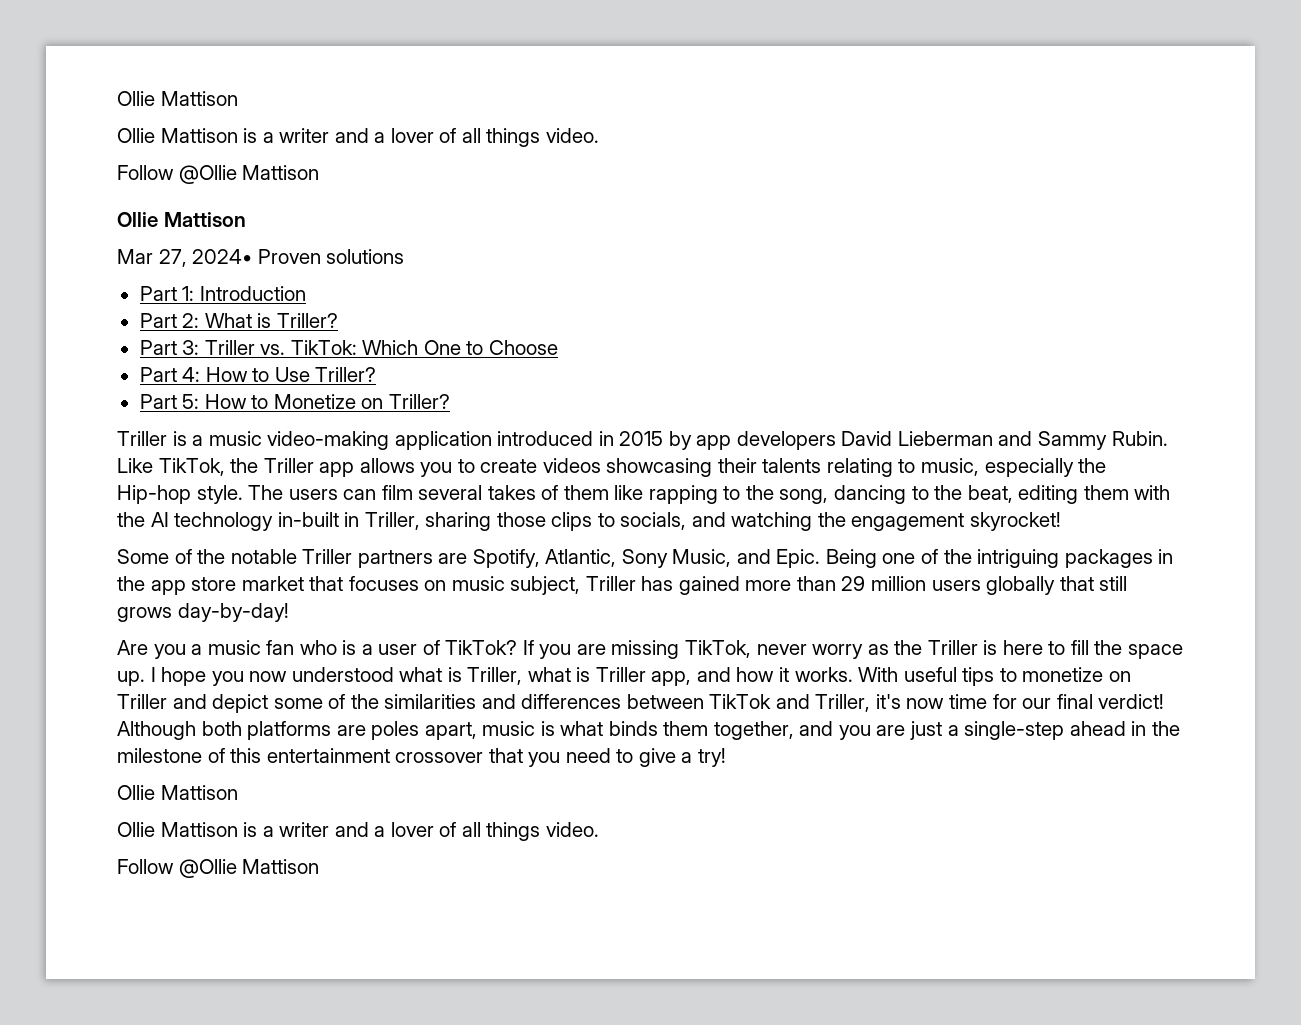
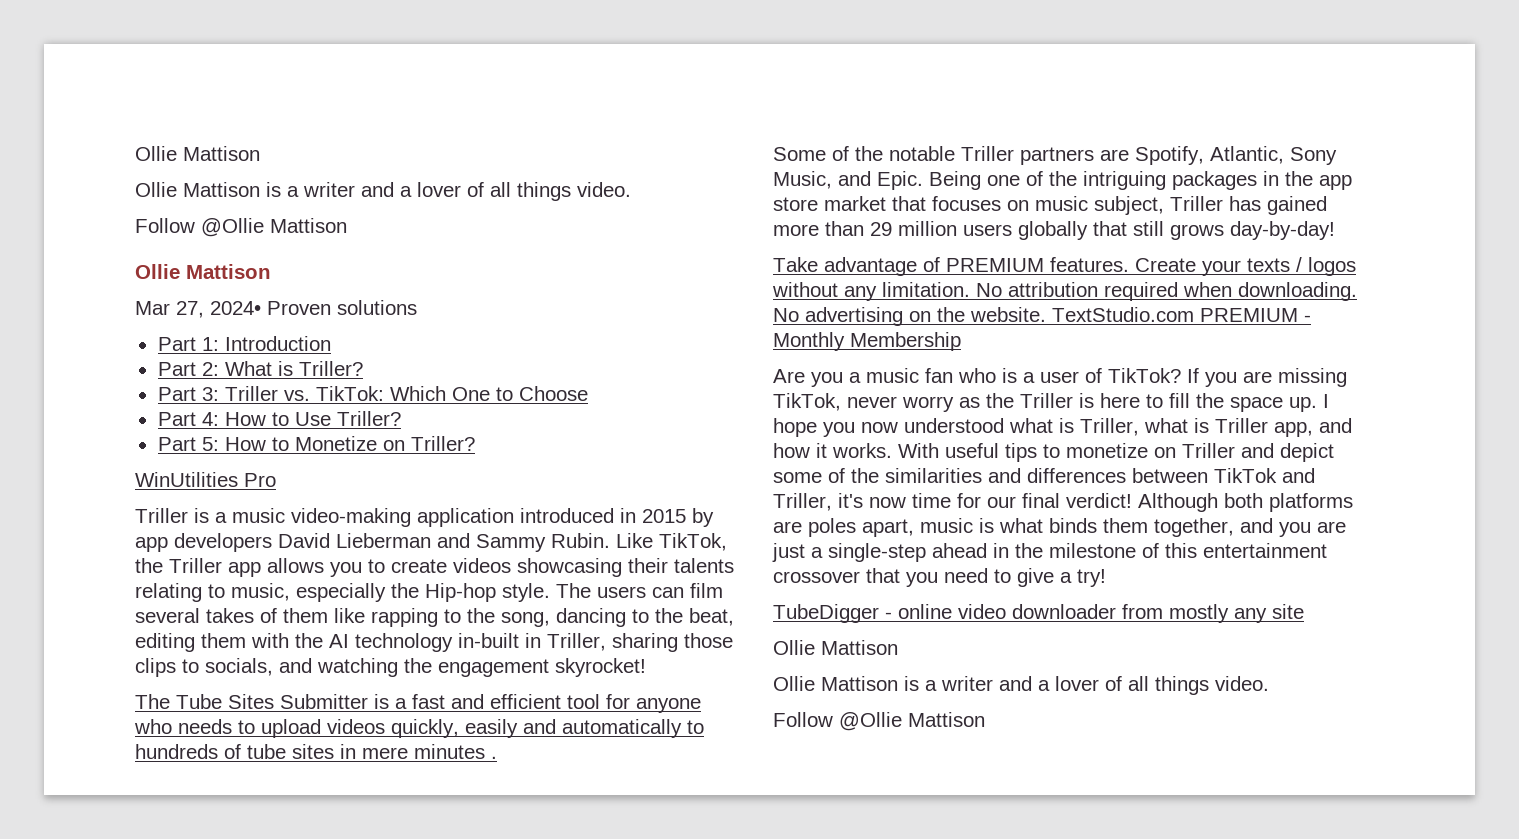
(450, 401) none -> [135,472,276,487] // WinUtilities Pro
(1062, 521) none -> [135,694,701,713] [134,719,704,738] [135,744,497,759] // The Tube Sites Submitter is a fast and efficient tool for anyone who needs to upload videos quickly, easily and automatically to hundreds of tube sites in mere minutes .
(289, 612) none -> [773,257,1356,276] [772,282,1357,301] [773,307,1311,326] [773,332,961,351] // Take advantage of PREMIUM features. Create your texts / logos without any limitation. No attribution required when downloading. No advertising on the website. TextStudio.com PREMIUM - Monthly Membership
(726, 757) none -> [773,604,1304,623] // TubeDigger - online video downloader from mostly any site

